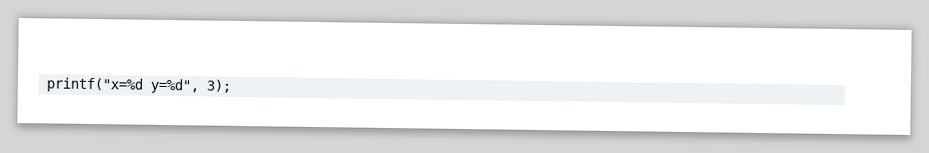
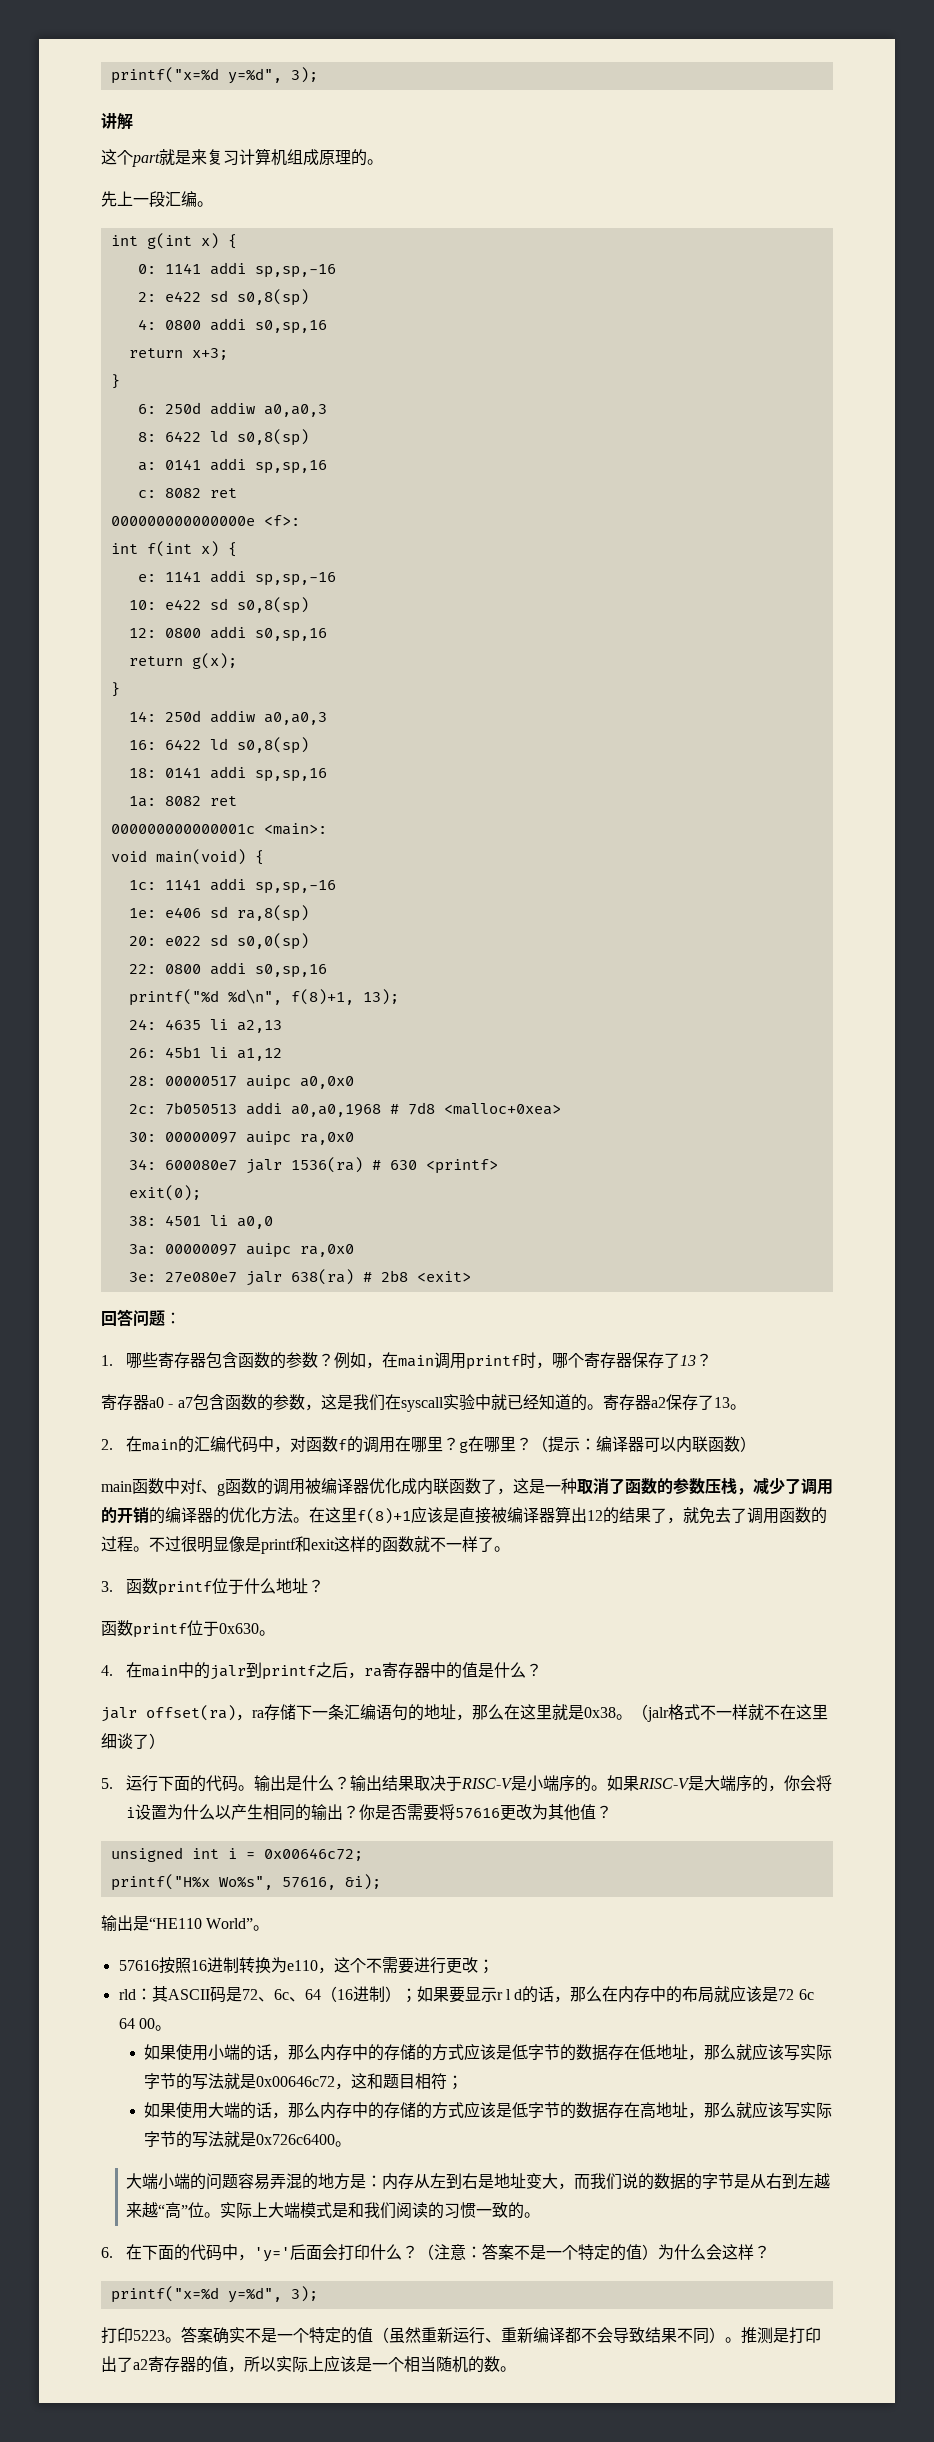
[46,77,232,94] printf("x=%d y=%d", 3); -> [110,67,318,84] [101,112,133,130] [101,148,383,167] [101,191,213,207] [110,233,237,249] [137,262,336,278] [137,289,309,306] [137,318,327,334] [128,348,228,360] [110,374,120,389] [137,402,327,417] [137,429,309,446] [137,458,327,474] [137,488,237,498] [110,515,300,526] [110,541,237,557] [137,570,336,586] [128,597,309,614] [128,626,327,642] [128,653,237,669] [110,682,120,697] [128,710,327,725] [128,737,309,754] [128,766,327,782] [128,796,237,807] [110,823,327,835] [110,849,264,865] [128,878,336,894] [128,905,309,922] [128,933,309,950] [128,962,327,978] [128,989,399,1006] [128,1019,282,1033] [128,1046,282,1061] [128,1075,354,1090] [128,1102,561,1117] [128,1131,354,1146] [128,1157,498,1174] [128,1185,201,1201] [128,1215,273,1229] [128,1243,354,1258] [128,1269,471,1286] [101,1309,181,1327] [101,1352,713,1370] [101,1394,746,1412] [101,1436,757,1453] [101,1478,833,1496] [101,1506,827,1524] [101,1536,510,1554] [101,1578,325,1596] [101,1620,275,1638] [101,1662,543,1680] [101,1704,828,1722] [101,1733,165,1749] [101,1775,833,1792] [126,1804,613,1821] [110,1847,363,1862] [110,1874,381,1891] [101,1915,270,1931] [118,1957,494,1974] [118,1985,814,2003] [118,2018,171,2031] [143,2043,832,2061] [143,2073,463,2090] [143,2101,832,2119] [143,2131,351,2148] [126,2173,831,2190] [126,2202,541,2219] [101,2244,771,2262] [110,2286,318,2303] [101,2327,821,2344] [101,2355,516,2373] printf("x=%d y=%d", 3); // 讲解 // 这个part就是来复习计算机组成原理的。 // 先上一段汇编。 // int g(int x) { // 0: 1141 addi sp,sp,-16 // 2: e422 sd s0,8(sp) // 4: 0800 addi s0,sp,16 // return x+3; // } // 6: 250d addiw a0,a0,3 // 8: 6422 ld s0,8(sp) // a: 0141 addi sp,sp,16 // c: 8082 ret // 000000000000000e <f>: // int f(int x) { // e: 1141 addi sp,sp,-16 // 10: e422 sd s0,8(sp) // 12: 0800 addi s0,sp,16 // return g(x); // } // 14: 250d addiw a0,a0,3 // 16: 6422 ld s0,8(sp) // 18: 0141 addi sp,sp,16 // 1a: 8082 ret // 000000000000001c <main>: // void main(void) { // 1c: 1141 addi sp,sp,-16 // 1e: e406 sd ra,8(sp) // 20: e022 sd s0,0(sp) // 22: 0800 addi s0,sp,16 // printf("%d %d\n", f(8)+1, 13); // 24: 4635 li a2,13 // 26: 45b1 li a1,12 // 28: 00000517 auipc a0,0x0 // 2c: 7b050513 addi a0,a0,1968 # 7d8 <malloc+0xea> // 30: 00000097 auipc ra,0x0 // 34: 600080e7 jalr 1536(ra) # 630 <printf> // exit(0); // 38: 4501 li a0,0 // 3a: 00000097 auipc ra,0x0 // 3e: 27e080e7 jalr 638(ra) # 2b8 <exit> // 回答问题： // 1.哪些寄存器包含函数的参数？例如，在main调用printf时，哪个寄存器保存了13？ // 寄存器a0 - a7包含函数的参数，这是我们在syscall实验中就已经知道的。寄存器a2保存了13。 // 2.在main的汇编代码中，对函数f的调用在哪里？g在哪里？（提示：编译器可以内联函数） // main函数中对f、g函数的调用被编译器优化成内联函数了，这是一种取消了函数的参数压栈，减少了调用的开销的编译器的优化方法。在这里f(8)+1应该是直接被编译器算出12的结果了，就免去了调用函数的过程。不过很明显像是printf和exit这样的函数就不一样了。 // 3.函数printf位于什么地址？ // 函数printf位于0x630。 // 4.在main中的jalr到printf之后，ra寄存器中的值是什么？ // jalr offset(ra)，ra存储下一条汇编语句的地址，那么在这里就是0x38。（jalr格式不一样就不在这里细谈了） // 5.运行下面的代码。输出是什么？输出结果取决于RISC-V是小端序的。如果RISC-V是大端序的，你会将i设置为什么以产生相同的输出？你是否需要将57616更改为其他值？ // unsigned int i = 0x00646c72; // printf("H%x Wo%s", 57616, &i); // 输出是“HE110 World”。 // 57616按照16进制转换为e110，这个不需要进行更改； // rld：其ASCII码是72、6c、64（16进制）；如果要显示r l d的话，那么在内存中的布局就应该是72 6c 64 00。 // 如果使用小端的话，那么内存中的存储的方式应该是低字节的数据存在低地址，那么就应该写实际字节的写法就是0x00646c72，这和题目相符； // 如果使用大端的话，那么内存中的存储的方式应该是低字节的数据存在高地址，那么就应该写实际字节的写法就是0x726c6400。 // 大端小端的问题容易弄混的地方是：内存从左到右是地址变大，而我们说的数据的字节是从右到左越来越“高”位。实际上大端模式是和我们阅读的习惯一致的。 // 6.在下面的代码中，'y='后面会打印什么？（注意：答案不是一个特定的值）为什么会这样？ // printf("x=%d y=%d", 3); // 打印5223。答案确实不是一个特定的值（虽然重新运行、重新编译都不会导致结果不同）。推测是打印出了a2寄存器的值，所以实际上应该是一个相当随机的数。

